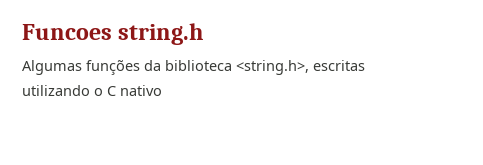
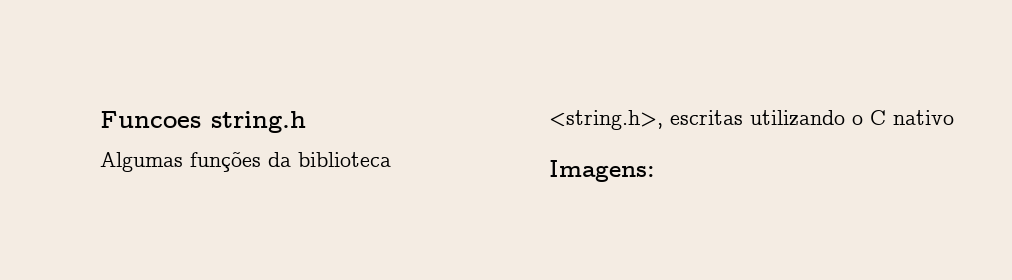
(162, 90) none -> [549,160,655,182] // Imagens:

